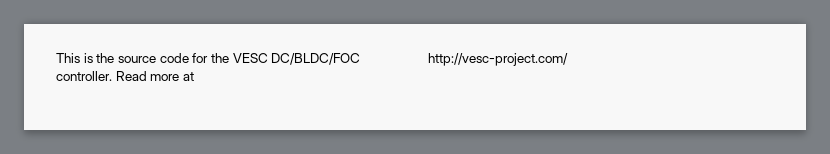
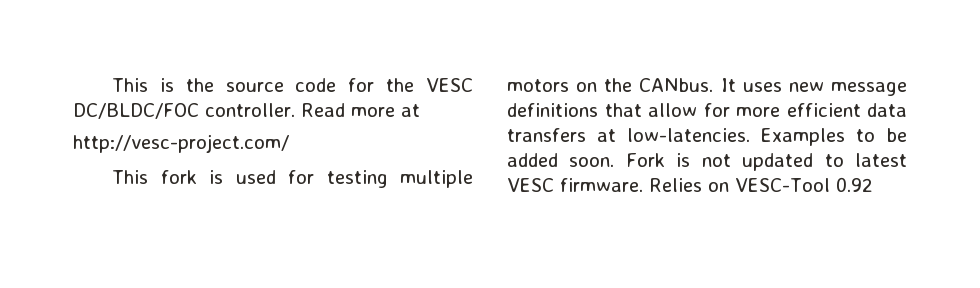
(568, 59) none -> [112,170,473,188] [507,78,907,96] [507,103,907,117] [507,128,907,146] [507,153,907,171] [507,177,873,192] // This fork is used for testing multiple motors on the CANbus. It uses new message definitions that allow for more efficient data transfers at low-latencies. Examples to be added soon. Fork is not updated to latest VESC firmware. Relies on VESC-Tool 0.92

